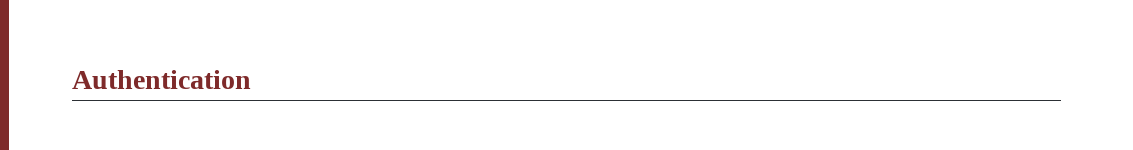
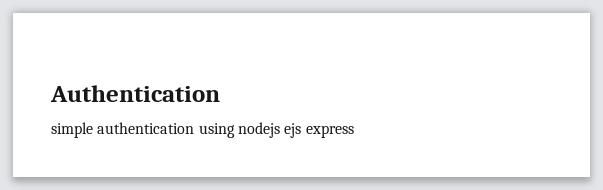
(251, 79) none -> [51,122,354,138] // simple authentication using nodejs ejs express

